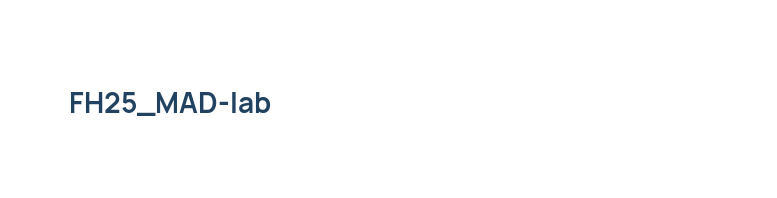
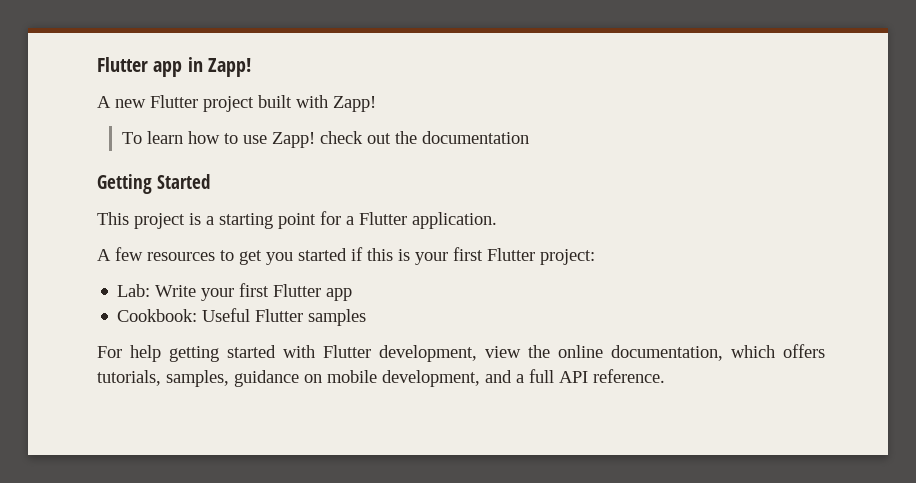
[69,92,271,116] FH25_MAD-lab -> [97,57,251,77] [97,95,376,112] [121,131,529,148] [97,174,210,194] [97,211,497,229] [97,247,595,265] [117,283,353,301] [117,308,367,326] [97,344,825,362] [97,369,665,387] Flutter app in Zapp! // A new Flutter project built with Zapp! // To learn how to use Zapp! check out the documentation // Getting Started // This project is a starting point for a Flutter application. // A few resources to get you started if this is your first Flutter project: // Lab: Write your first Flutter app // Cookbook: Useful Flutter samples // For help getting started with Flutter development, view the online documentation, which offers tutorials, samples, guidance on mobile development, and a full API reference.

